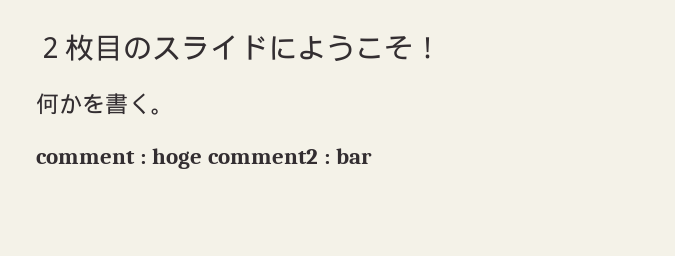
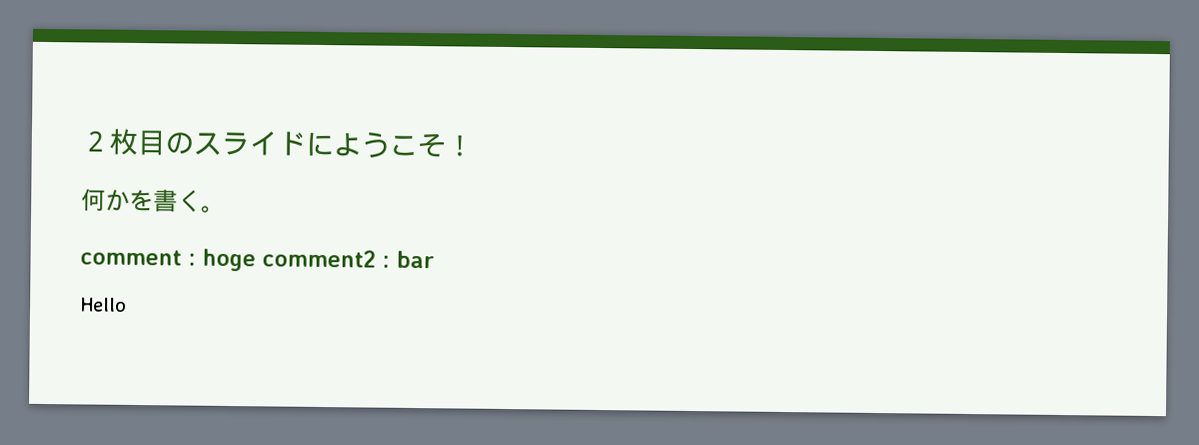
(373, 156) none -> [80,297,127,312] // Hello

